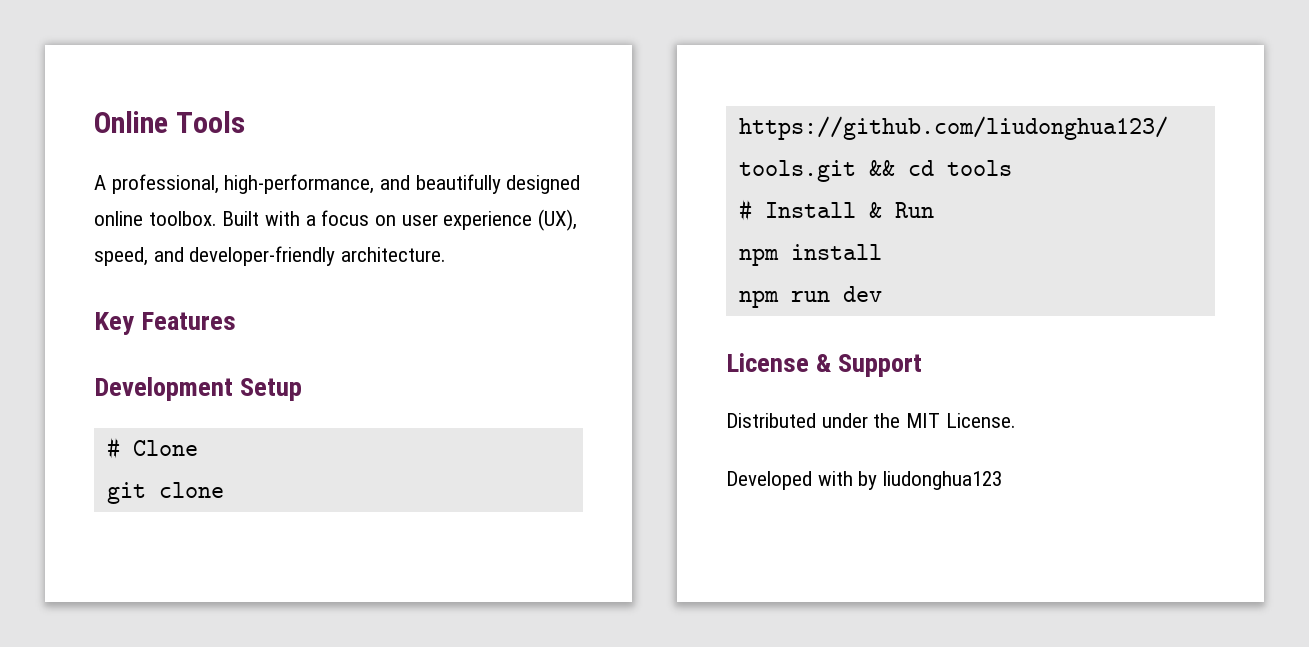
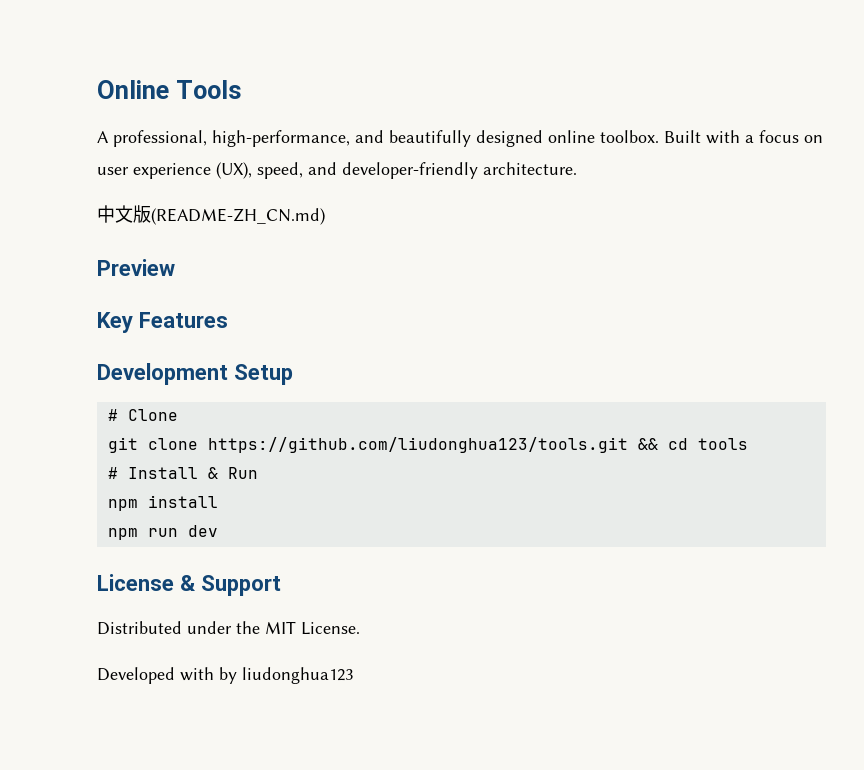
(447, 254) none -> [97,205,325,225] [97,259,175,276] // 中文版(README-ZH_CN.md) // Preview

